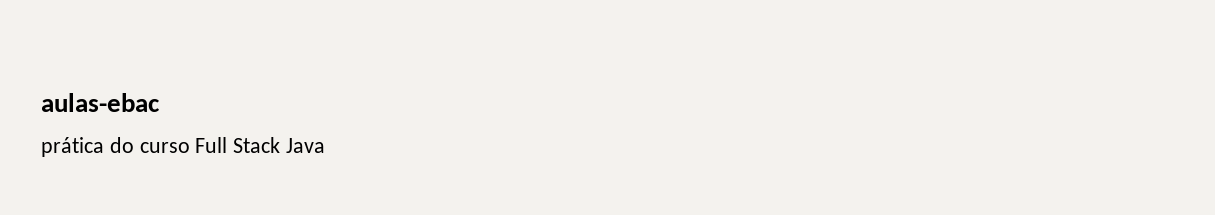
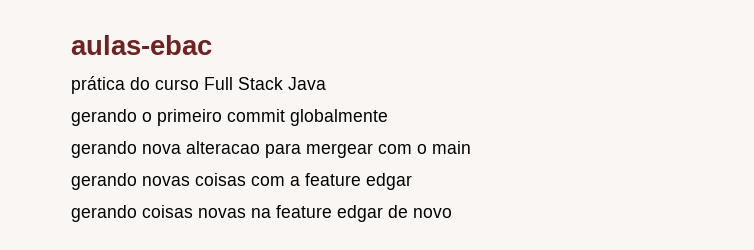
(326, 145) none -> [71,109,388,126] [71,141,471,158] [71,173,412,190] [71,205,452,222] // gerando o primeiro commit globalmente // gerando nova alteracao para mergear com o main // gerando novas coisas com a feature edgar // gerando coisas novas na feature edgar de novo

